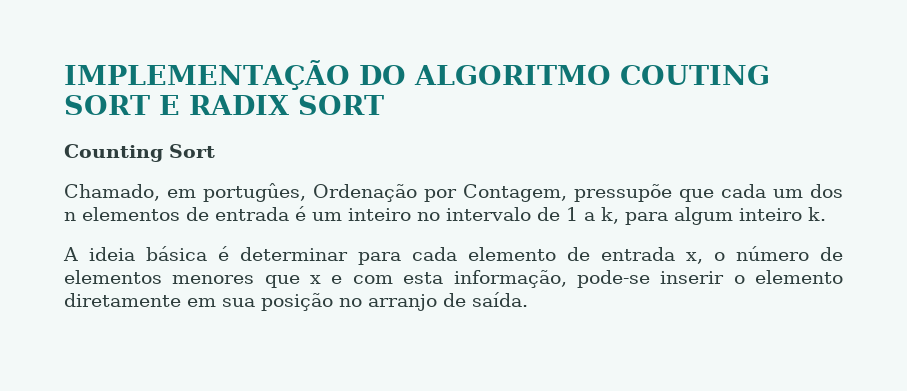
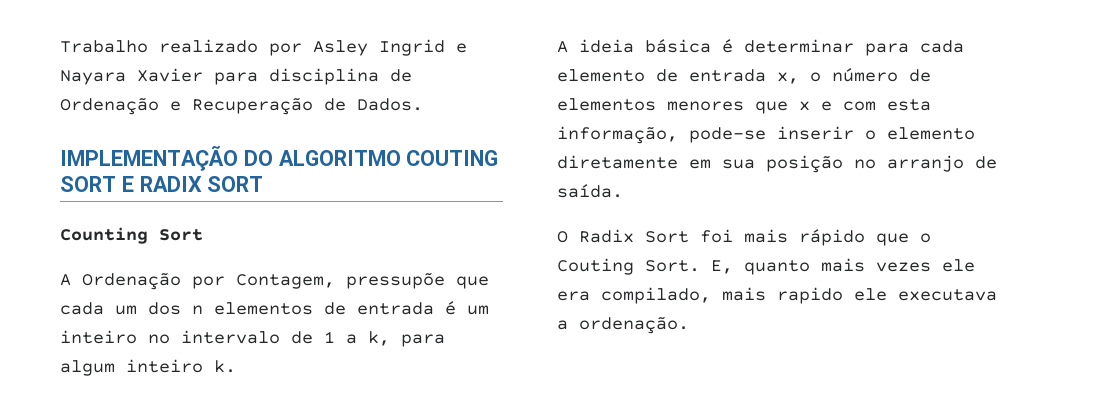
(64, 75) none -> [60,39,467,56] [60,68,412,85] [60,97,423,115] Trabalho realizado por Asley Ingrid e Nayara Xavier para disciplina de Ordenação e Recuperação de Dados. //
[64,183,306,202] Chamado, em portugûes, -> [60,274,71,286] A
(528, 299) none -> [557,229,931,246] [557,258,975,275] [557,287,997,304] [557,316,689,334] // O Radix Sort foi mais rápido que o Couting Sort. E, quanto mais vezes ele era compilado, mais rapido ele executava a ordenação.

